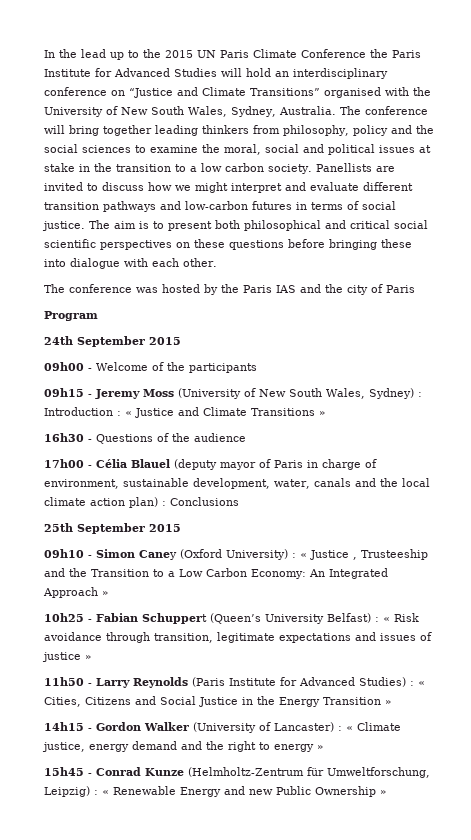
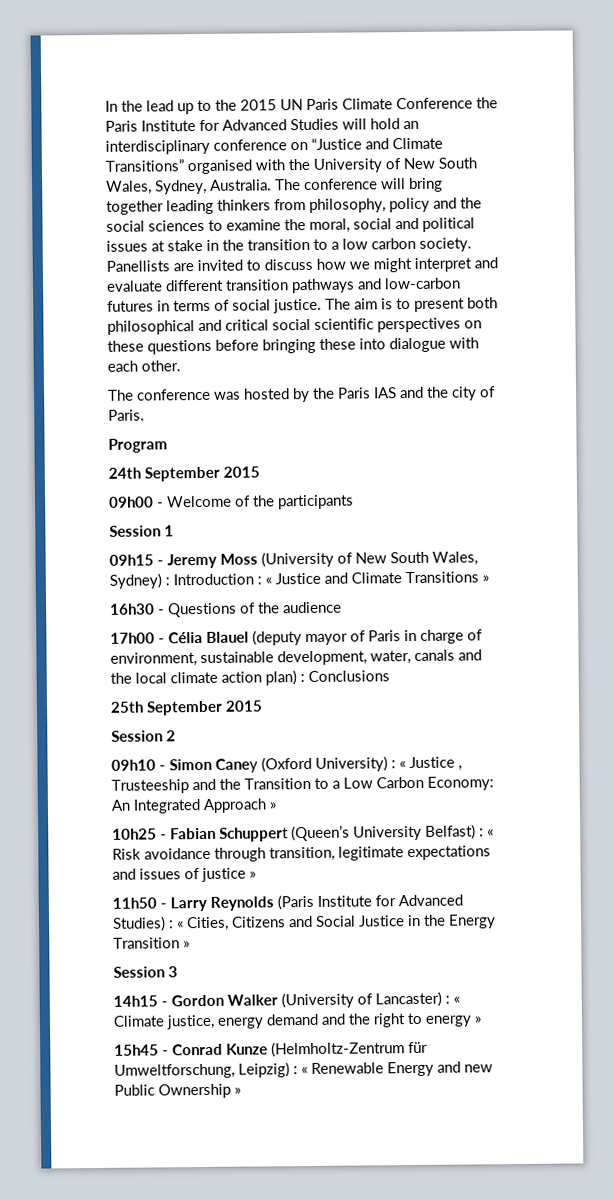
[386,285,415,293] Paris -> [108,409,145,421] Paris.
(257, 368) none -> [109,525,174,537] // Session 1
(181, 528) none -> [111,730,176,742] // Session 2
(392, 702) none -> [113,966,178,978] // Session 3

